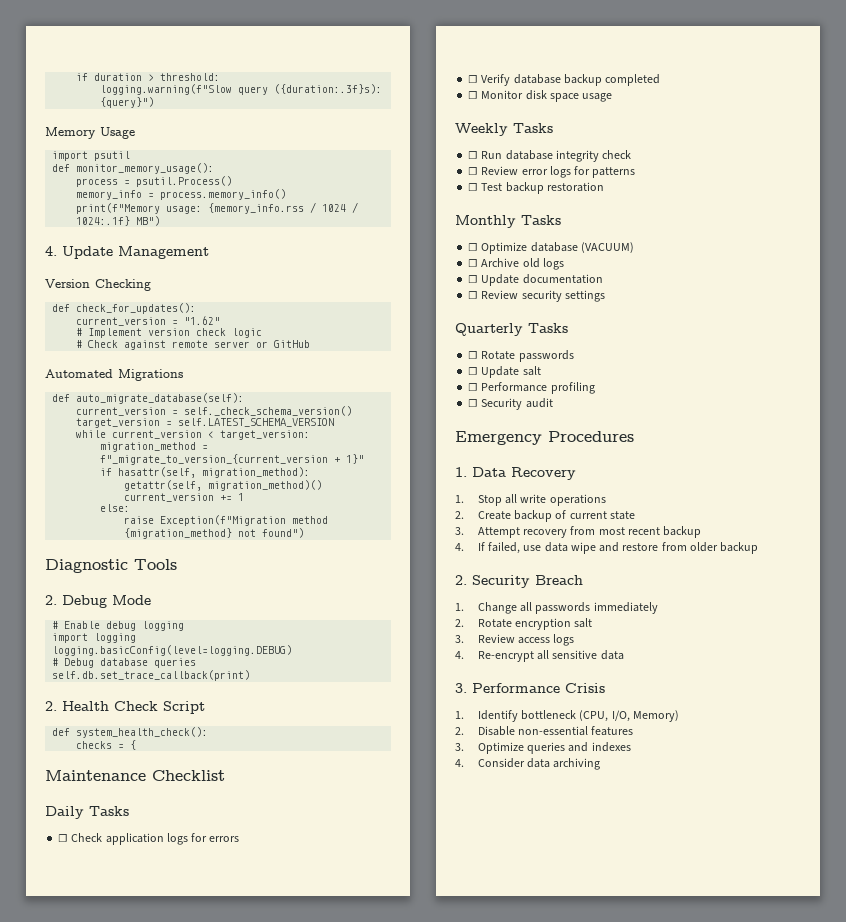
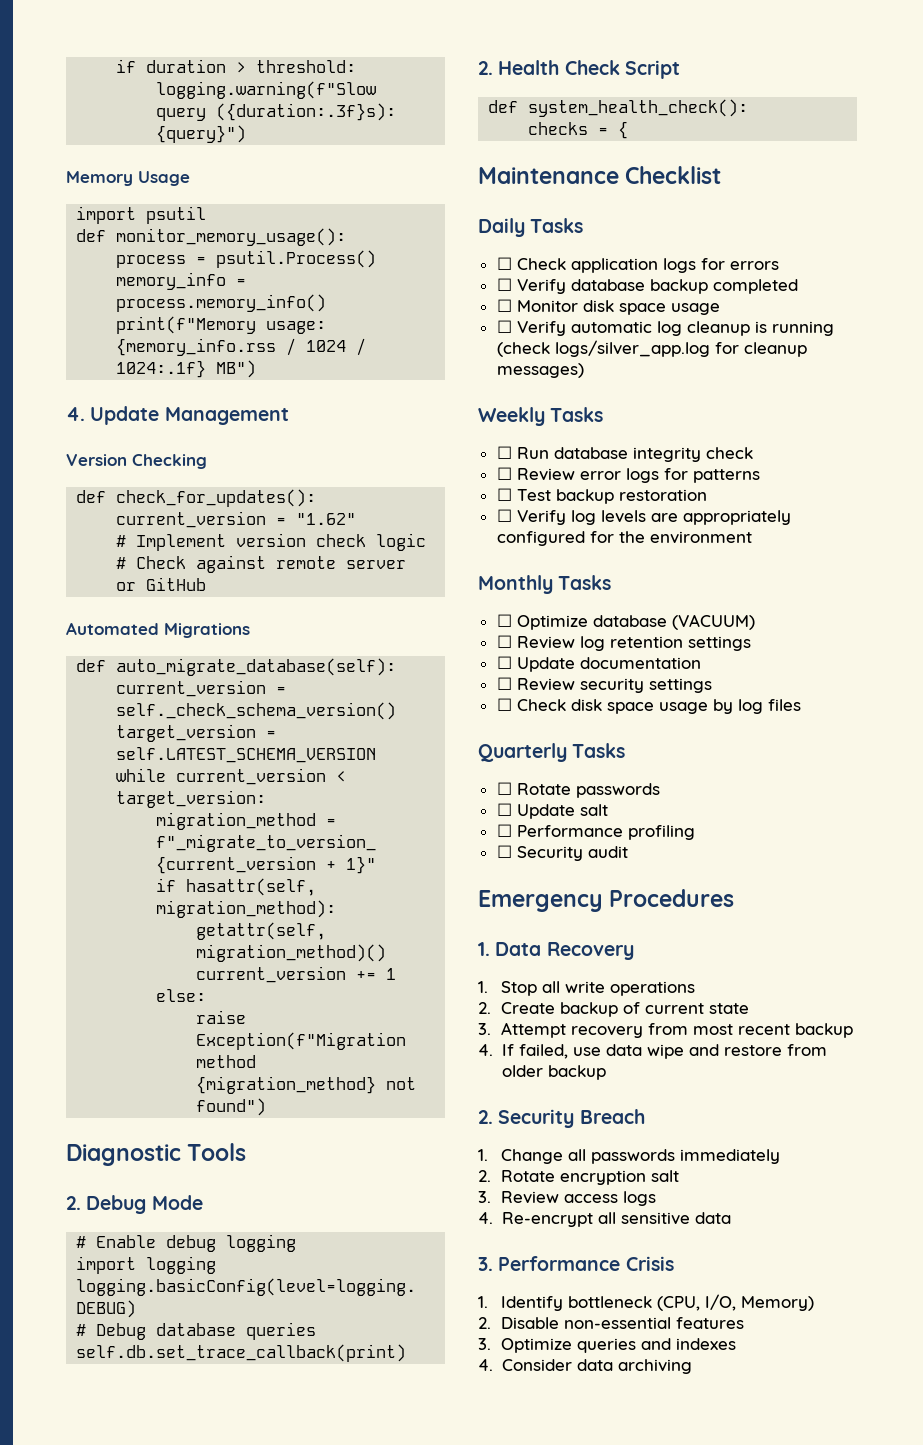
(613, 97) none -> [496,320,834,336] [496,340,807,357] [496,363,584,378] // ☐ Verify automatic log cleanup is running (check logs/silver_app.log for cleanup messages)
(604, 187) none -> [496,509,791,525] [496,531,752,546] // ☐ Verify log levels are appropriately configured for the environment
[481,258,564,270] Archive old logs -> [516,636,751,651] Review log retention settings
(605, 296) none -> [496,698,801,714] // ☐ Check disk space usage by log files

